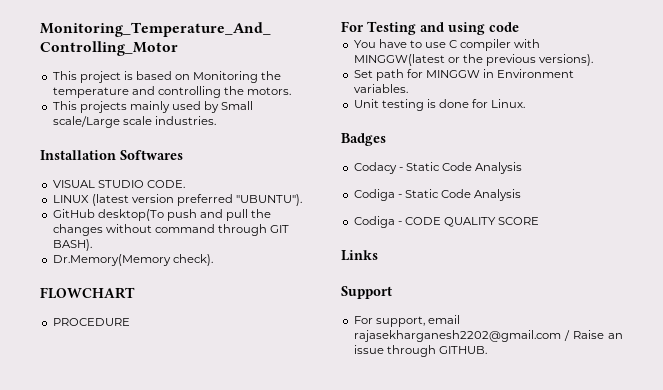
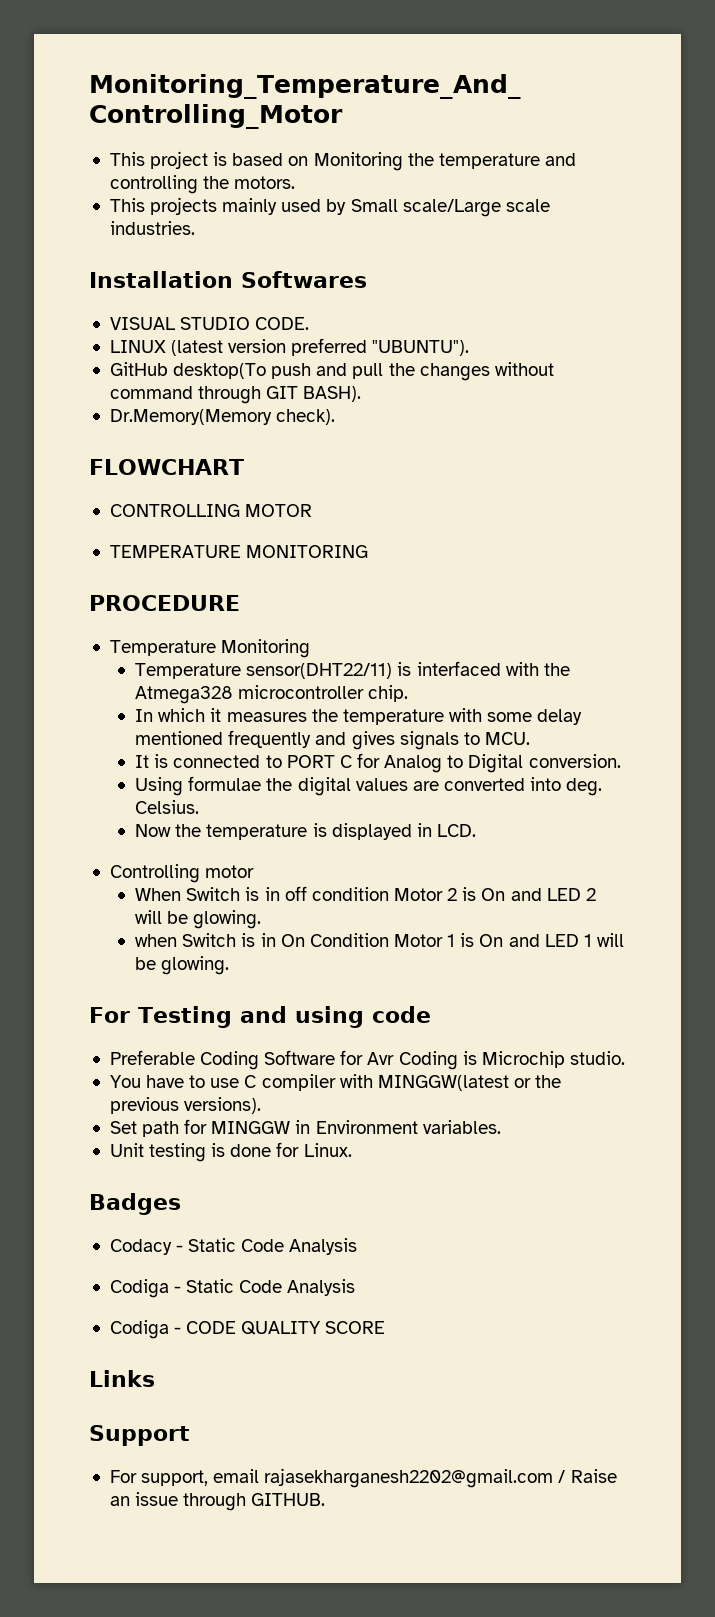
[52,318,130,326] PROCEDURE -> [109,504,313,517] [109,545,369,558] [89,595,240,611] [109,639,311,658] [135,661,570,679] [135,685,409,704] [135,708,583,725] [135,730,531,750] [135,753,621,773] [135,776,603,796] [135,800,200,814] [135,823,477,840] [109,864,255,883] [135,886,596,901] [135,910,262,929] [135,933,624,947] [135,956,230,975] CONTROLLING MOTOR // TEMPERATURE MONITORING // PROCEDURE // Temperature Monitoring // Temperature sensor(DHT22/11) is interfaced with the Atmega328 microcontroller chip. // In which it measures the temperature with some delay mentioned frequently and gives signals to MCU. // It is connected to PORT C for Analog to Digital conversion. // Using formulae the digital values are converted into deg. Celsius. // Now the temperature is displayed in LCD. // Controlling motor // When Switch is in off condition Motor 2 is On and LED 2 will be glowing. // when Switch is in On Condition Motor 1 is On and LED 1 will be glowing.
(519, 27) none -> [109,1050,625,1070] // Preferable Coding Software for Avr Coding is Microchip studio.

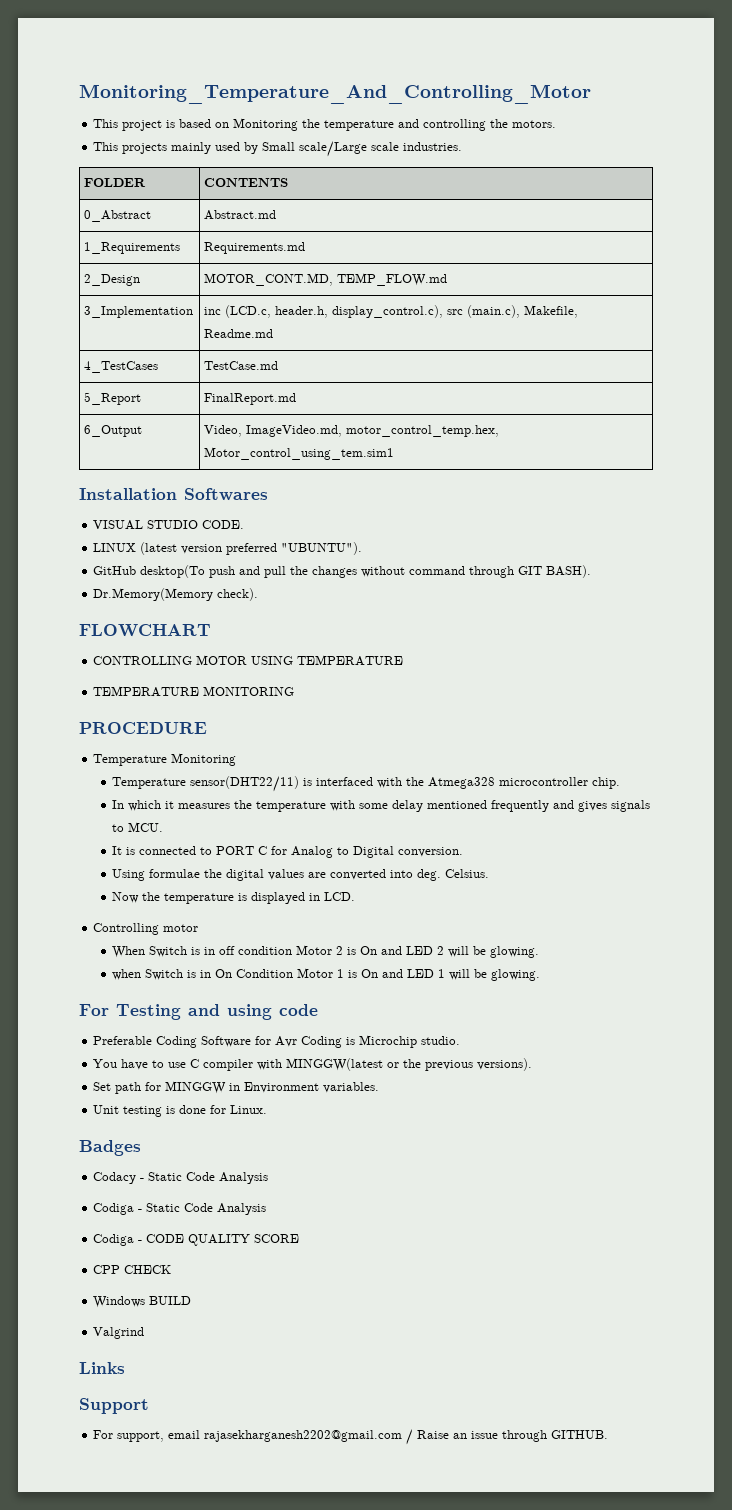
(195, 228) none -> [84,178,147,187] [204,178,289,187] [84,210,152,222] [204,210,277,220] [84,242,181,254] [204,242,306,254] [84,274,141,286] [204,273,448,286] [84,306,194,318] [204,305,579,318] [204,329,274,338] [84,361,159,373] [204,361,279,370] [84,392,142,405] [204,393,297,405] [84,425,143,437] [204,425,500,437] [204,447,395,460] // FOLDER | CONTENTS // 0_Abstract | Abstract.md // 1_Requirements | Requirements.md // 2_Design | MOTOR_CONT.MD, TEMP_FLOW.md // 3_Implementation | inc (LCD.c, header.h, display_control.c), src (main.c), Makefile, Readme.md // 4_TestCases | TestCase.md // 5_Report | FinalReport.md // 6_Output | Video, ImageVideo.md, motor_control_temp.hex, Motor_control_using_tem.sim1
(313, 510) none -> [251,655,404,666] USING TEMPERATURE
(386, 1327) none -> [93,1265,172,1274] [93,1296,192,1308] [93,1327,145,1339] // CPP CHECK // Windows BUILD // Valgrind

